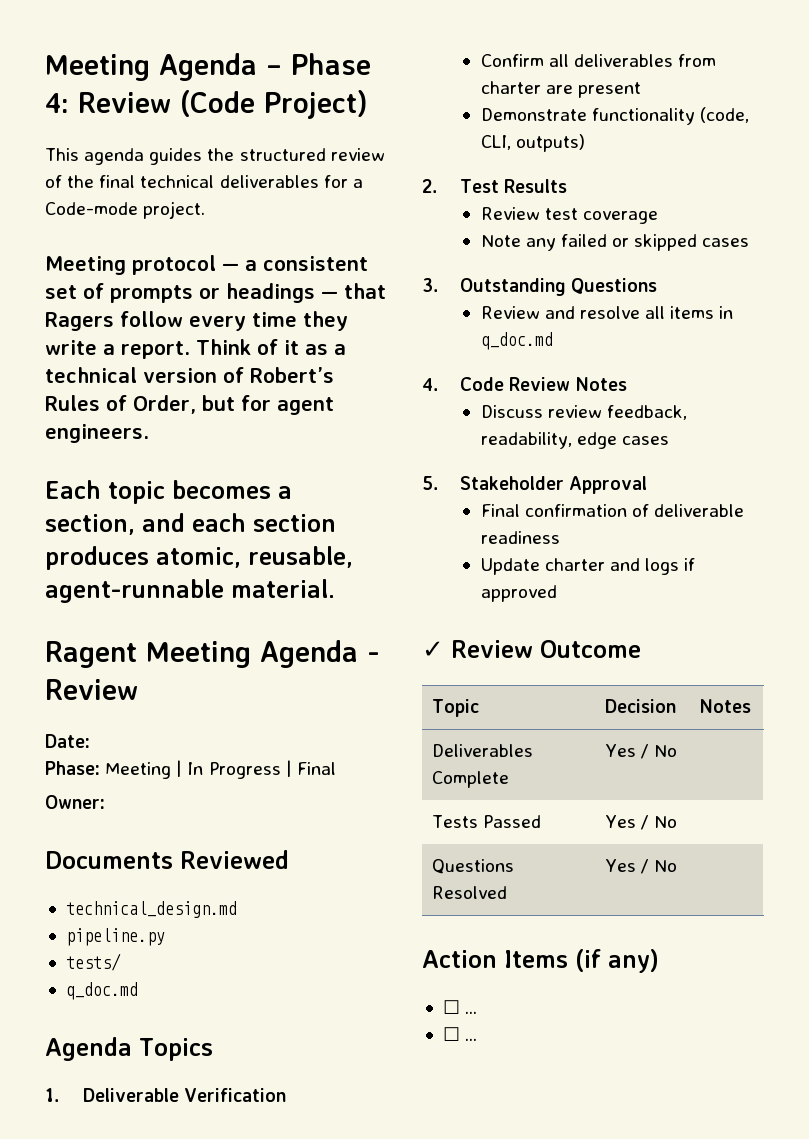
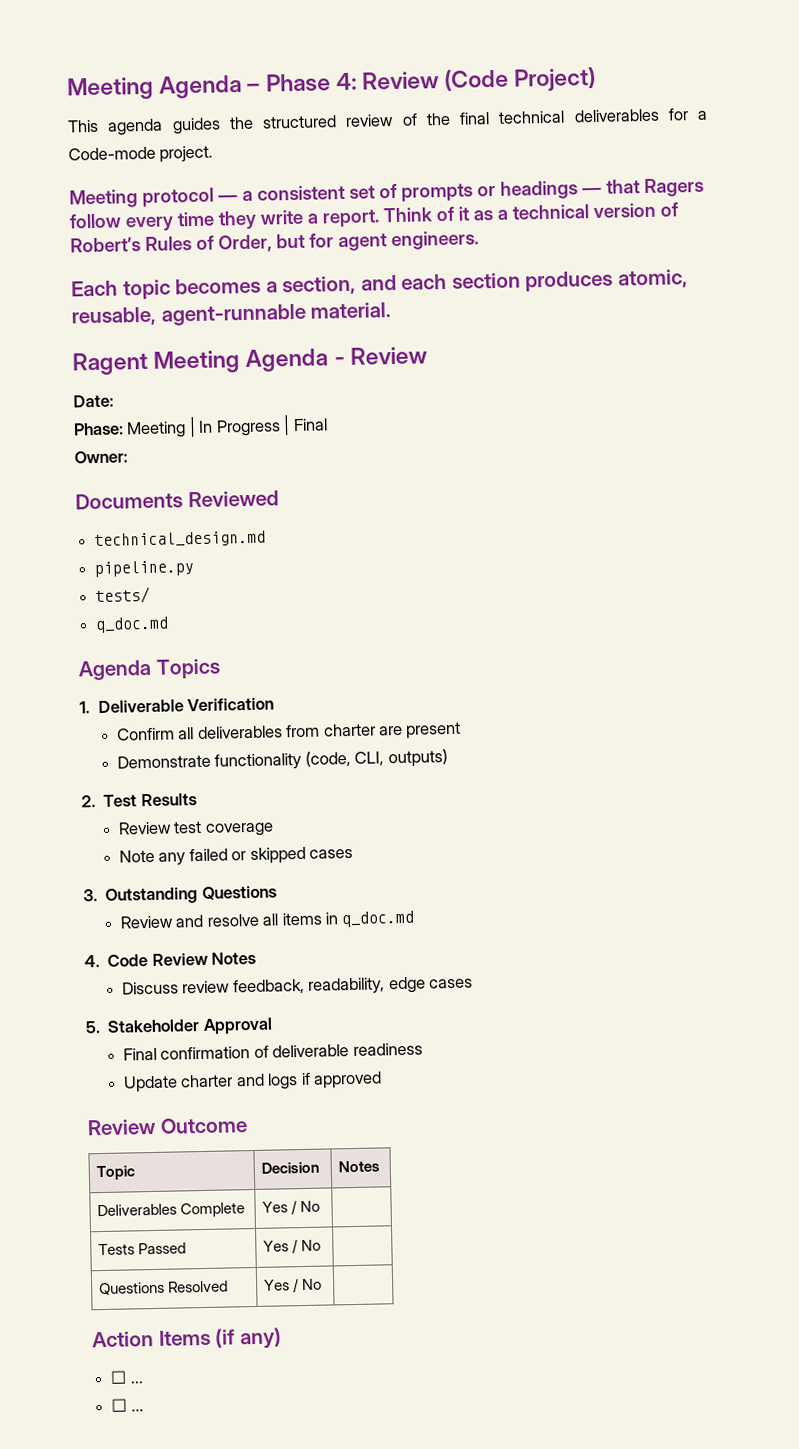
[422,641,444,658] ✓ -> (383, 1080) none

